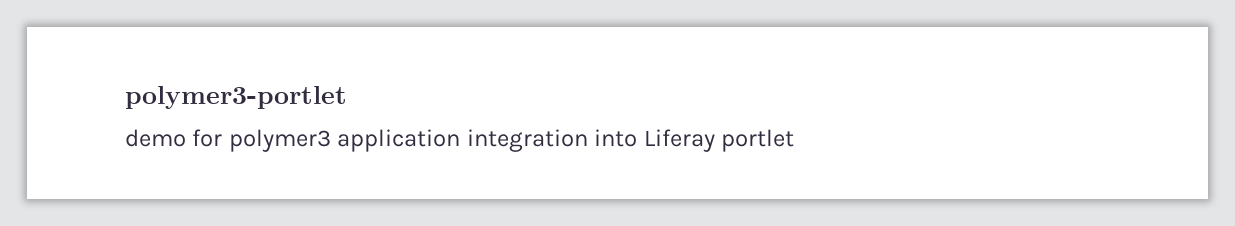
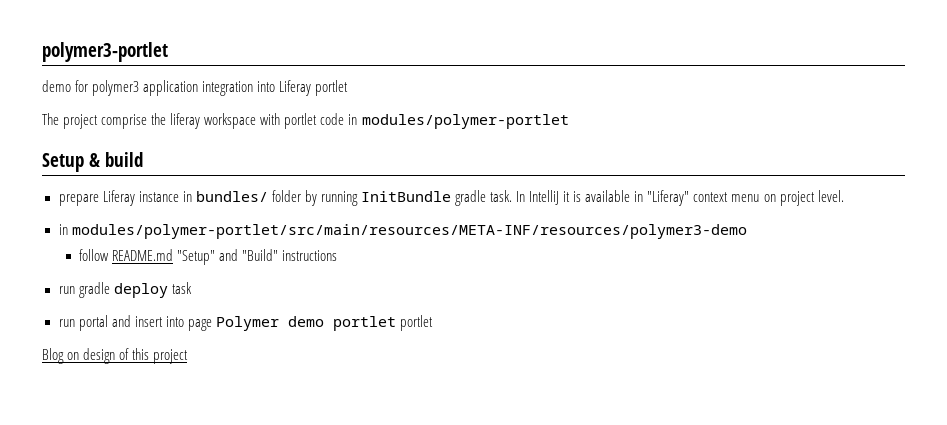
(795, 140) none -> [42,113,569,129] [42,152,144,172] [58,190,844,206] [58,224,747,239] [79,249,338,265] [58,282,192,298] [58,315,433,331] [42,348,189,364] // The project comprise the liferay workspace with portlet code in modules/polymer-portlet // Setup & build // prepare Liferay instance in bundles/ folder by running InitBundle gradle task. In IntelliJ it is available in "Liferay" context menu on project level. // in modules/polymer-portlet/src/main/resources/META-INF/resources/polymer3-demo // follow README.md "Setup" and "Build" instructions // run gradle deploy task // run portal and insert into page Polymer demo portlet portlet // Blog on design of this project

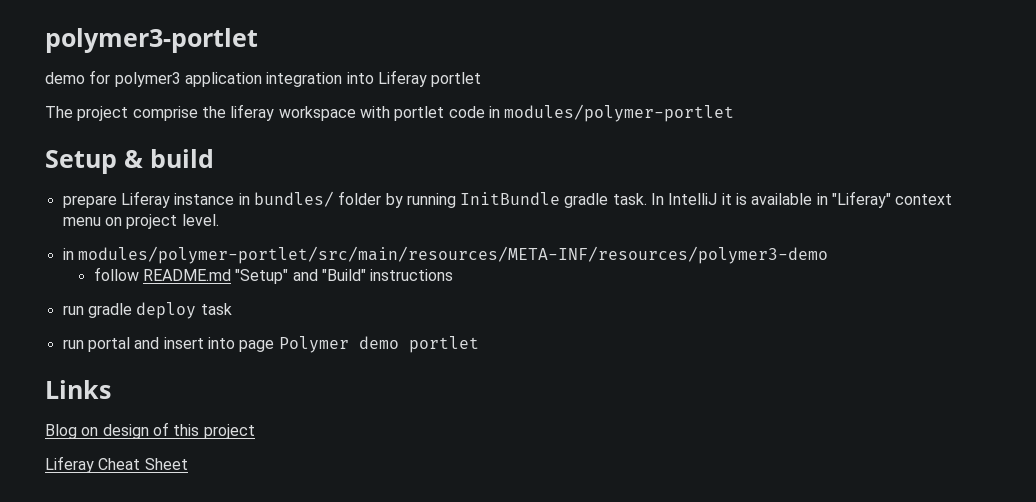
[399,315,433,331] portlet -> [45,380,111,399] // Links
(189, 356) none -> [45,456,188,473] // Liferay Cheat Sheet

